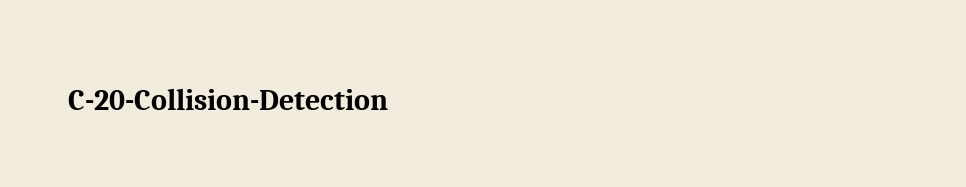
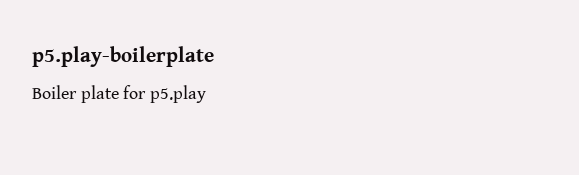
[68,88,388,110] C-20-Collision-Detection -> [32,46,214,67] [32,85,207,103] p5.play-boilerplate // Boiler plate for p5.play

